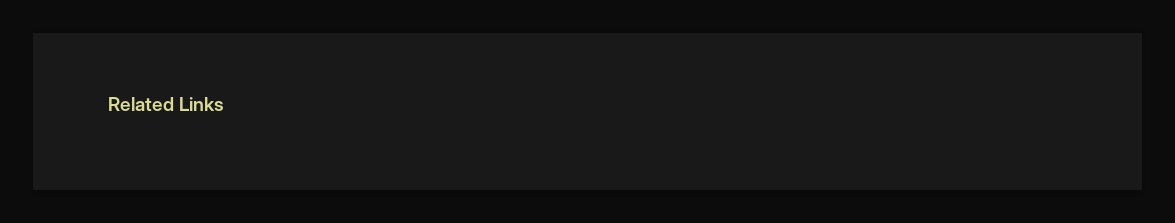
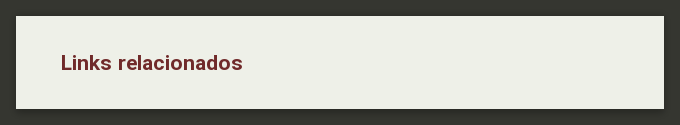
[108,97,225,111] Related Links -> [61,55,243,70] Links relacionados

